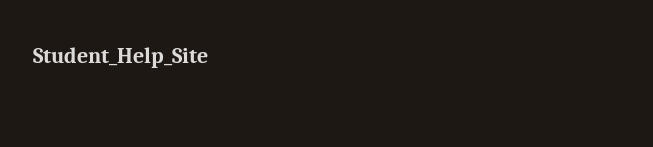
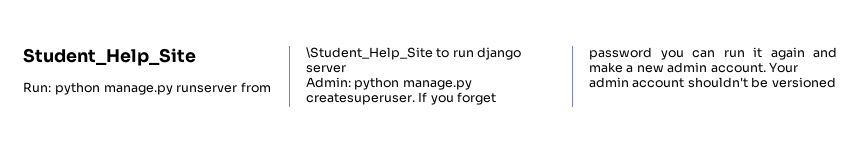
(208, 57) none -> [23,82,271,95] [306,47,522,60] [306,65,346,73] [306,77,472,90] [306,92,497,105] [589,47,837,60] [589,62,798,73] [589,77,836,88] // Run: python manage.py runserver from \Student_Help_Site to run django server // Admin: python manage.py createsuperuser. If you forget password you can run it again and make a new admin account. Your admin account shouldn't be versioned

